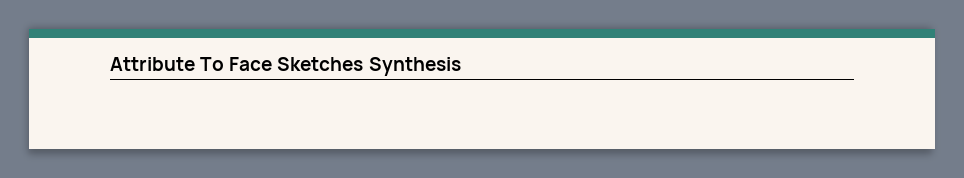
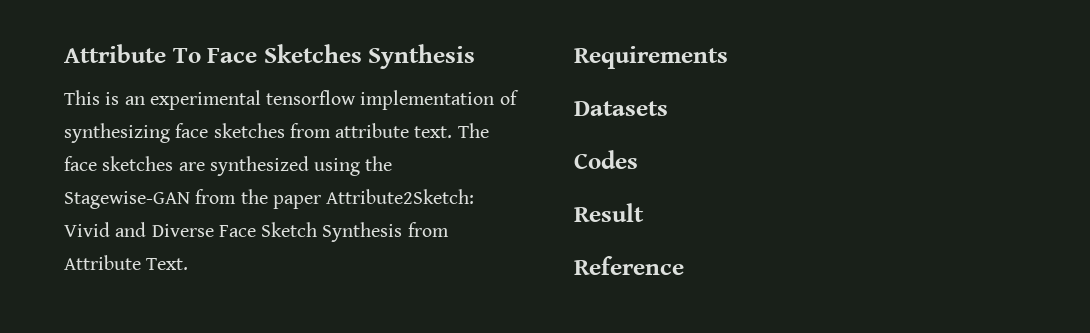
(461, 66) none -> [64,90,519,110] [64,123,489,143] [64,156,393,176] [64,189,475,209] [64,222,449,242] [64,255,189,270] [574,46,728,69] [574,101,668,116] [574,150,638,169] [574,203,644,222] [574,256,684,275] // This is an experimental tensorflow implementation of synthesizing face sketches from attribute text. The face sketches are synthesized using the Stagewise-GAN from the paper Attribute2Sketch: Vivid and Diverse Face Sketch Synthesis from Attribute Text. // Requirements // Datasets // Codes // Result // Reference

